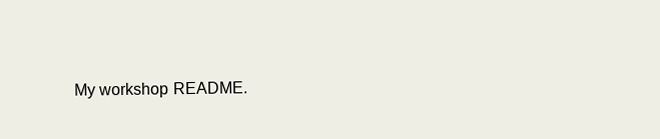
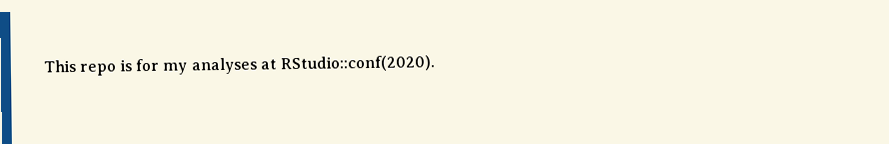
[74,81,248,99] My workshop README. -> [43,55,436,76] This repo is for my analyses at RStudio::conf(2020).

